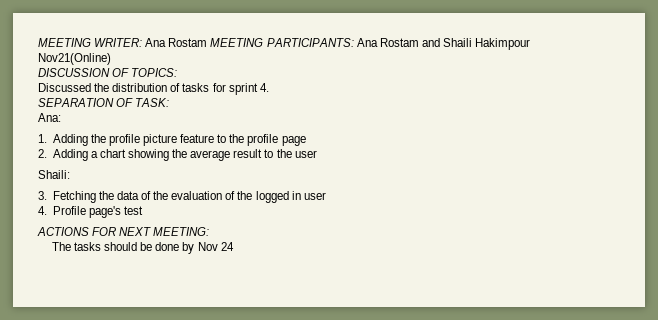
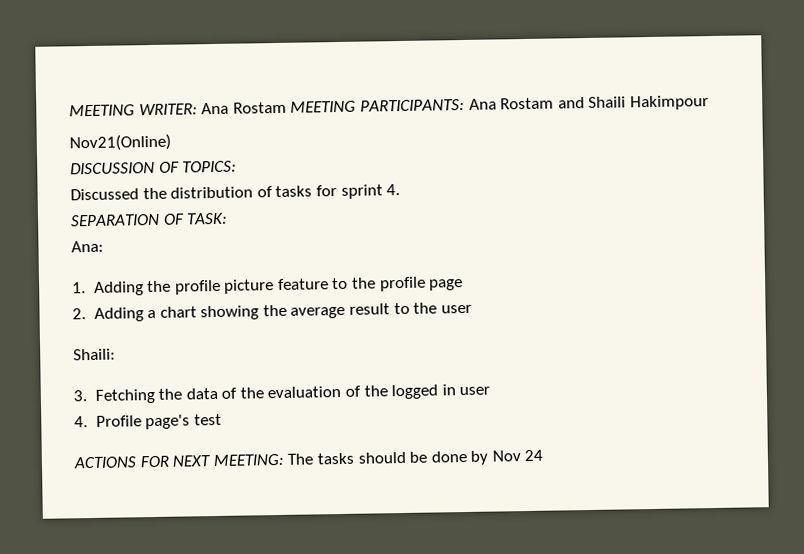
(210, 231) // -> (285, 460) none

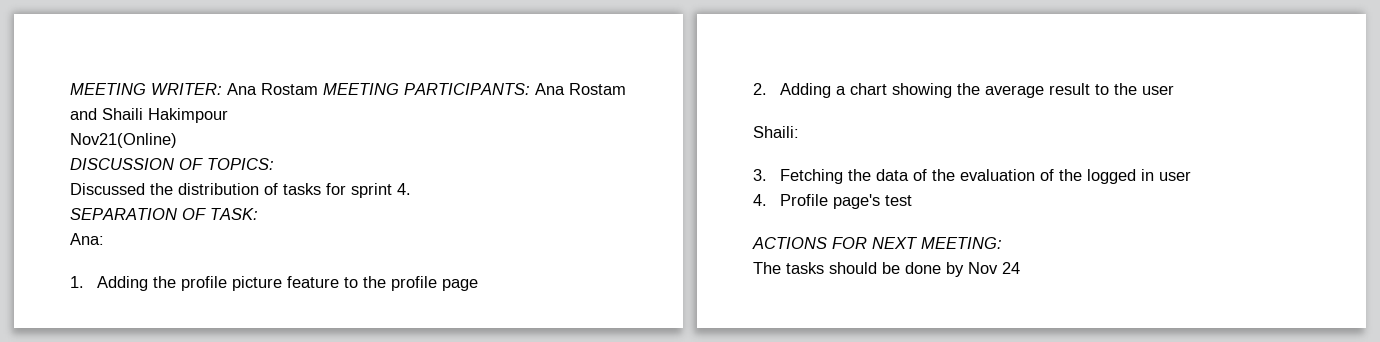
(285, 460) none -> (1002, 243) //

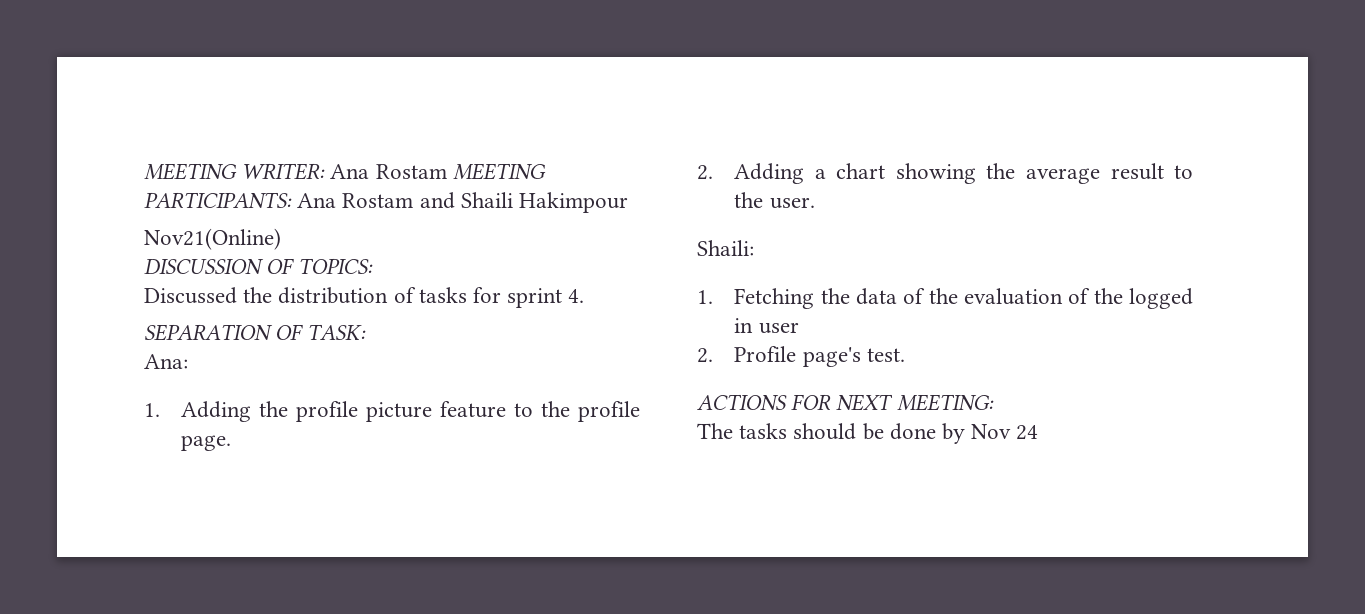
[441,279,478,291] page -> [181,435,232,451] page.
[1141,85,1174,95] user -> [769,197,815,209] user.
[753,169,767,181] 3. -> [697,290,713,304] 1.
[753,194,767,206] 4. -> [697,348,713,363] 2.
[884,195,912,206] test -> [866,348,905,362] test.

